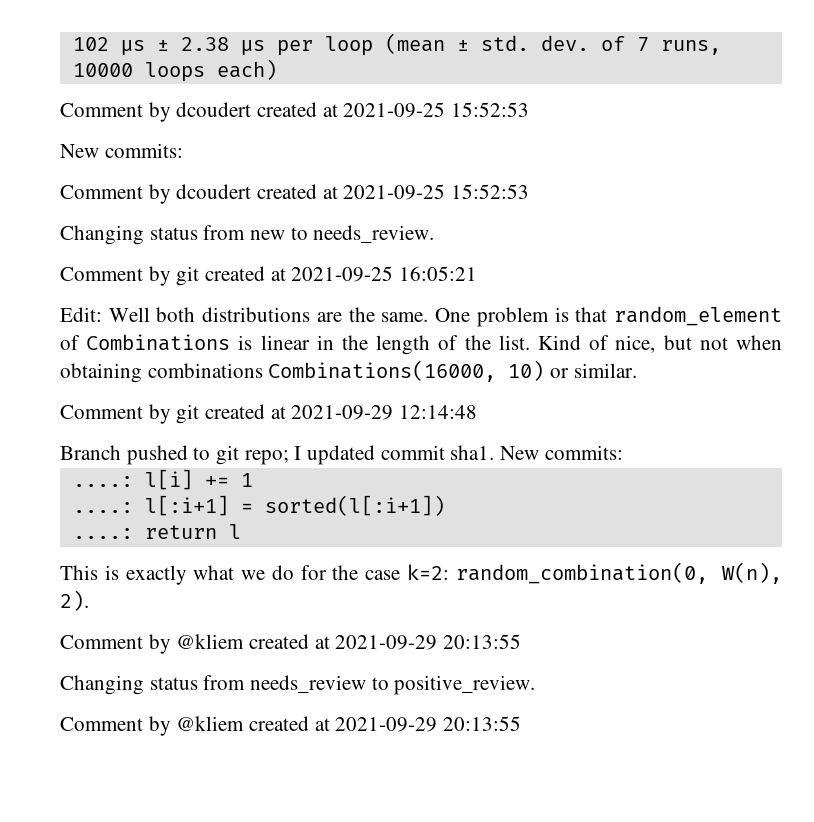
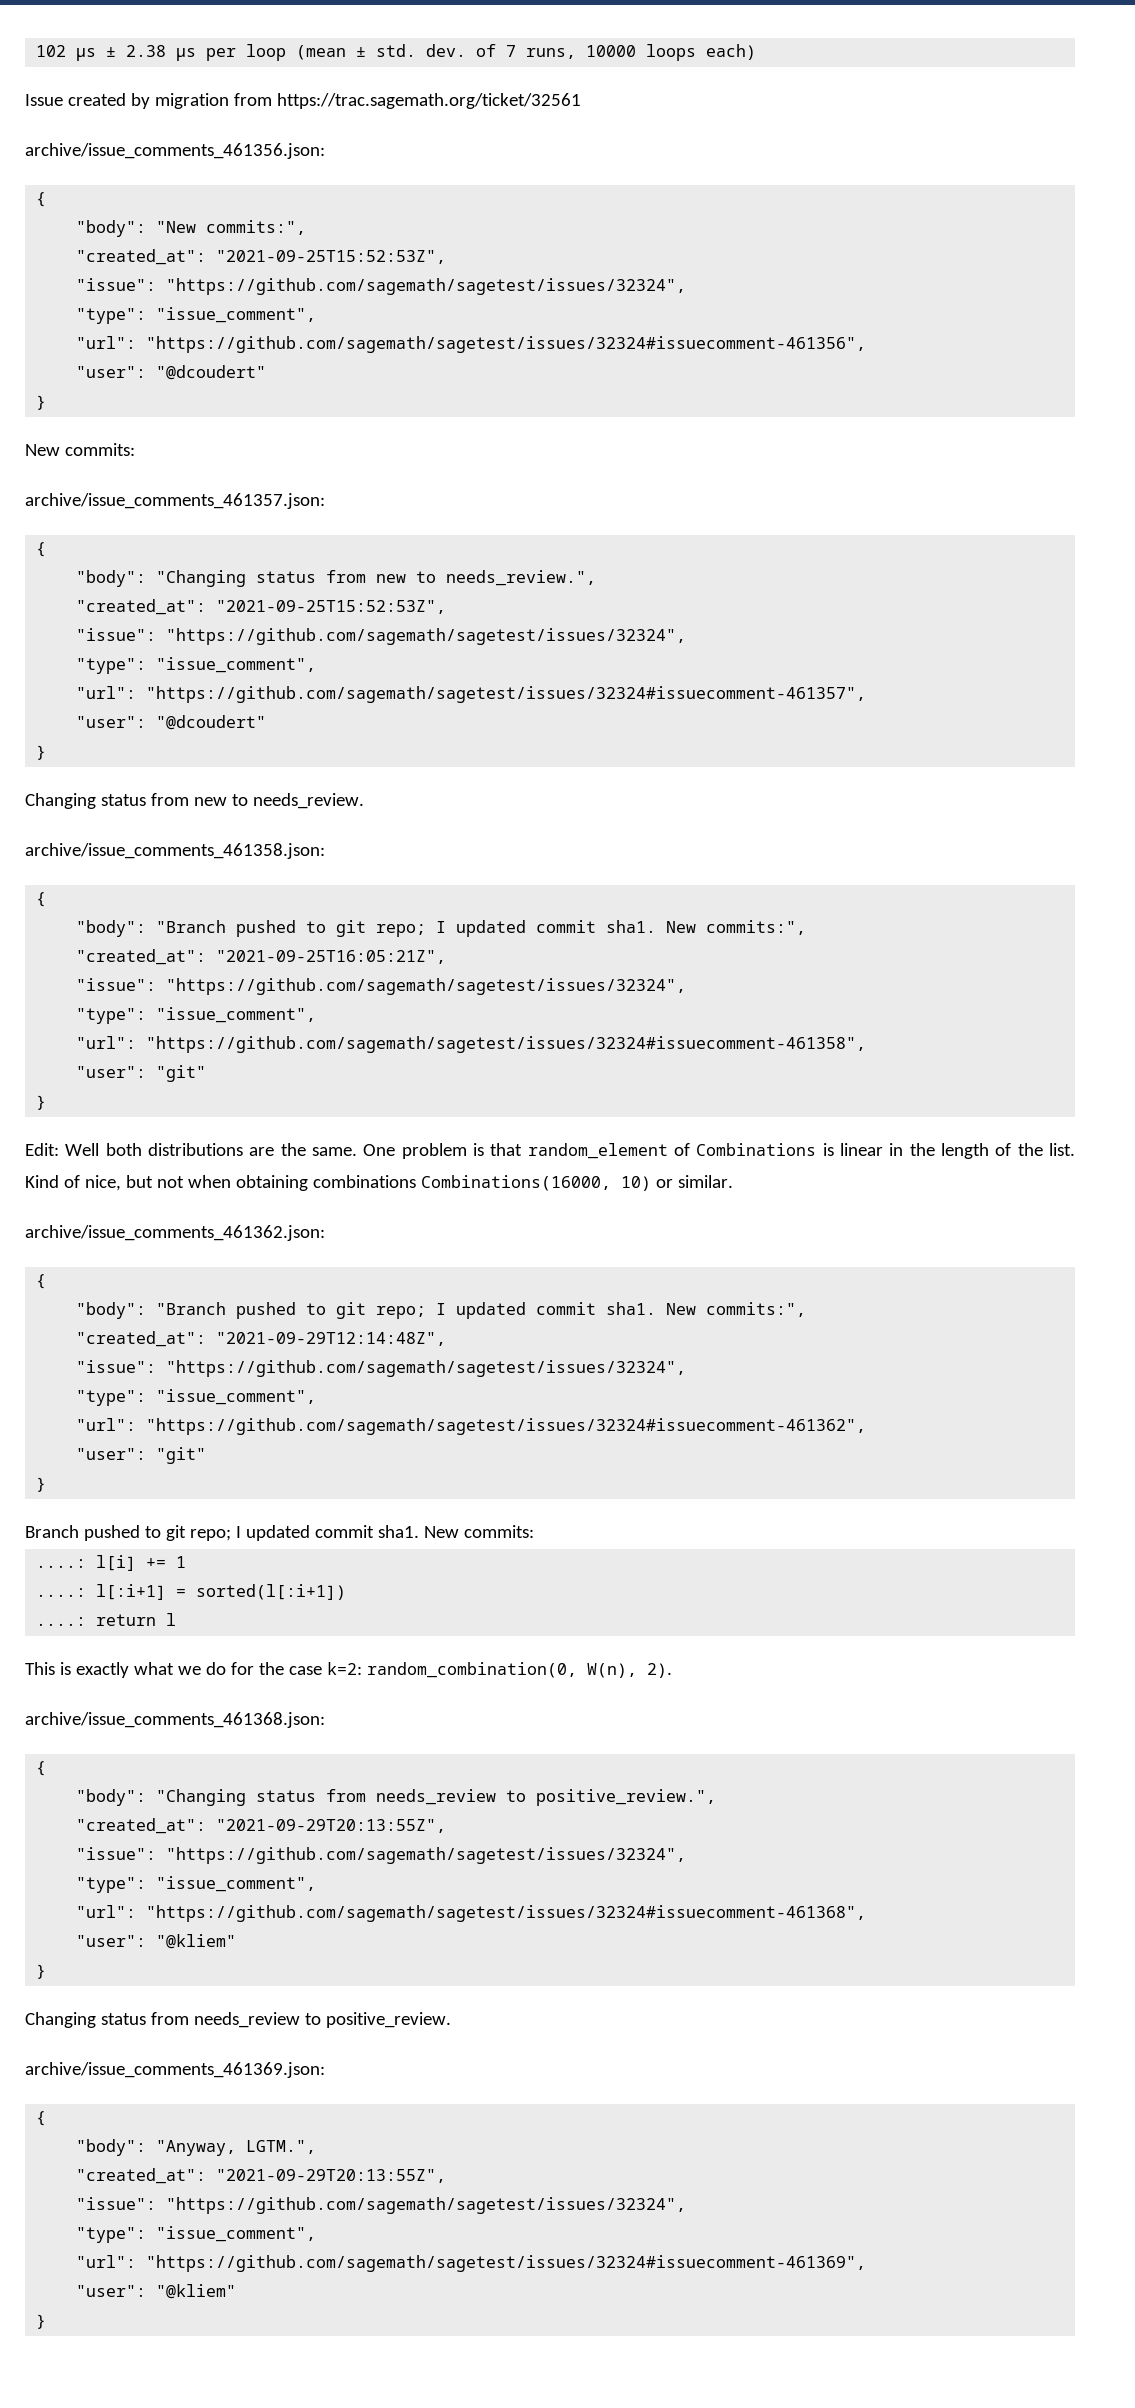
[60,102,530,122] [60,143,183,158] [60,184,530,204] Comment by dcoudert created at 2021-09-25 15:52:53 // New commits: // Comment by dcoudert created at 2021-09-25 15:52:53 -> [25,93,581,109] [25,143,325,159] [36,192,47,207] [76,220,307,237] [76,249,447,265] [76,278,687,295] [76,307,317,324] [76,336,867,353] [76,365,267,380] [36,395,47,410] [25,443,135,456] [25,493,325,509] [36,542,47,557] [76,570,597,587] [76,599,447,615] [76,628,687,645] [76,657,317,674] [76,686,867,703] [76,715,267,730] [36,745,47,760] Issue created by migration from https://trac.sagemath.org/ticket/32561 // archive/issue_comments_461356.json: // { // "body": "New commits:", // "created_at": "2021-09-25T15:52:53Z", // "issue": "https://github.com/sagemath/sagetest/issues/32324", // "type": "issue_comment", // "url": "https://github.com/sagemath/sagetest/issues/32324#issuecomment-461356", // "user": "@dcoudert" // } // New commits: // archive/issue_comments_461357.json: // { // "body": "Changing status from new to needs_review.", // "created_at": "2021-09-25T15:52:53Z", // "issue": "https://github.com/sagemath/sagetest/issues/32324", // "type": "issue_comment", // "url": "https://github.com/sagemath/sagetest/issues/32324#issuecomment-461357", // "user": "@dcoudert" // }
[60,266,478,286] Comment by git created at 2021-09-25 16:05:21 -> [25,843,325,859] [36,892,47,907] [76,920,807,937] [76,949,447,965] [76,978,687,995] [76,1007,317,1024] [76,1036,867,1053] [76,1065,207,1082] [36,1095,47,1110] archive/issue_comments_461358.json: // { // "body": "Branch pushed to git repo; I updated commit sha1. New commits:", // "created_at": "2021-09-25T16:05:21Z", // "issue": "https://github.com/sagemath/sagetest/issues/32324", // "type": "issue_comment", // "url": "https://github.com/sagemath/sagetest/issues/32324#issuecomment-461358", // "user": "git" // }
[60,404,478,424] Comment by git created at 2021-09-29 12:14:48 -> [25,1225,325,1241] [36,1274,47,1289] [76,1302,807,1319] [76,1331,447,1347] [76,1360,687,1377] [76,1389,317,1406] [76,1418,867,1435] [76,1447,207,1464] [36,1477,47,1492] archive/issue_comments_461362.json: // { // "body": "Branch pushed to git repo; I updated commit sha1. New commits:", // "created_at": "2021-09-29T12:14:48Z", // "issue": "https://github.com/sagemath/sagetest/issues/32324", // "type": "issue_comment", // "url": "https://github.com/sagemath/sagetest/issues/32324#issuecomment-461362", // "user": "git" // }
[60,634,522,654] Comment by @kliem created at 2021-09-29 20:13:55 -> [25,1712,325,1728] [36,1761,47,1776] [76,1789,717,1806] [76,1818,447,1834] [76,1847,687,1864] [76,1876,317,1893] [76,1905,867,1922] [76,1934,237,1949] [36,1964,47,1979] archive/issue_comments_461368.json: // { // "body": "Changing status from needs_review to positive_review.", // "created_at": "2021-09-29T20:13:55Z", // "issue": "https://github.com/sagemath/sagetest/issues/32324", // "type": "issue_comment", // "url": "https://github.com/sagemath/sagetest/issues/32324#issuecomment-461368", // "user": "@kliem" // }
[60,716,522,736] Comment by @kliem created at 2021-09-29 20:13:55 -> [25,2062,325,2078] [36,2111,47,2126] [76,2139,317,2156] [76,2168,447,2184] [76,2197,687,2214] [76,2226,317,2243] [76,2255,867,2272] [76,2284,237,2299] [36,2314,47,2329] archive/issue_comments_461369.json: // { // "body": "Anyway, LGTM.", // "created_at": "2021-09-29T20:13:55Z", // "issue": "https://github.com/sagemath/sagetest/issues/32324", // "type": "issue_comment", // "url": "https://github.com/sagemath/sagetest/issues/32324#issuecomment-461369", // "user": "@kliem" // }

